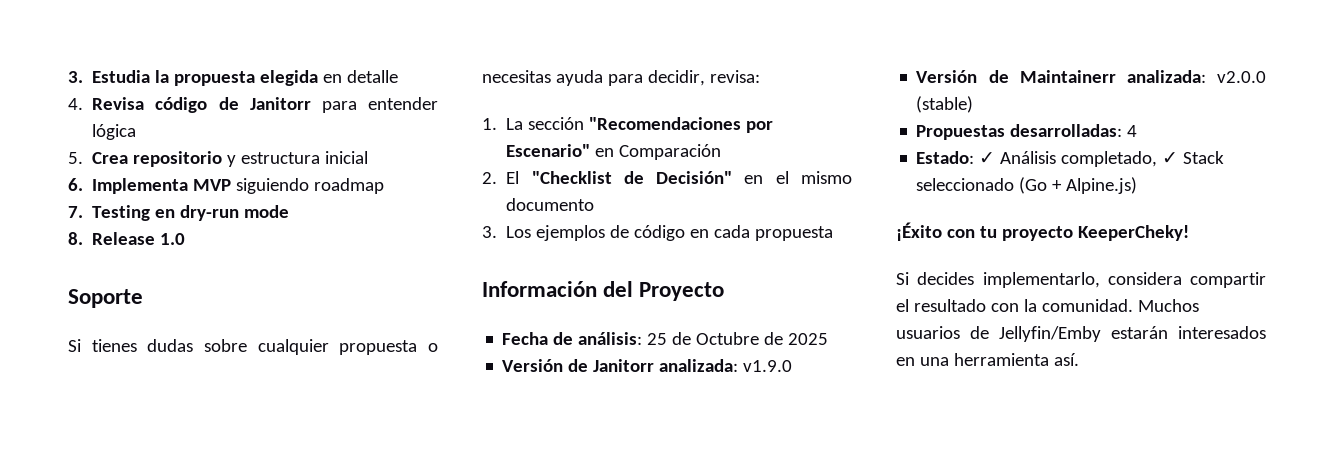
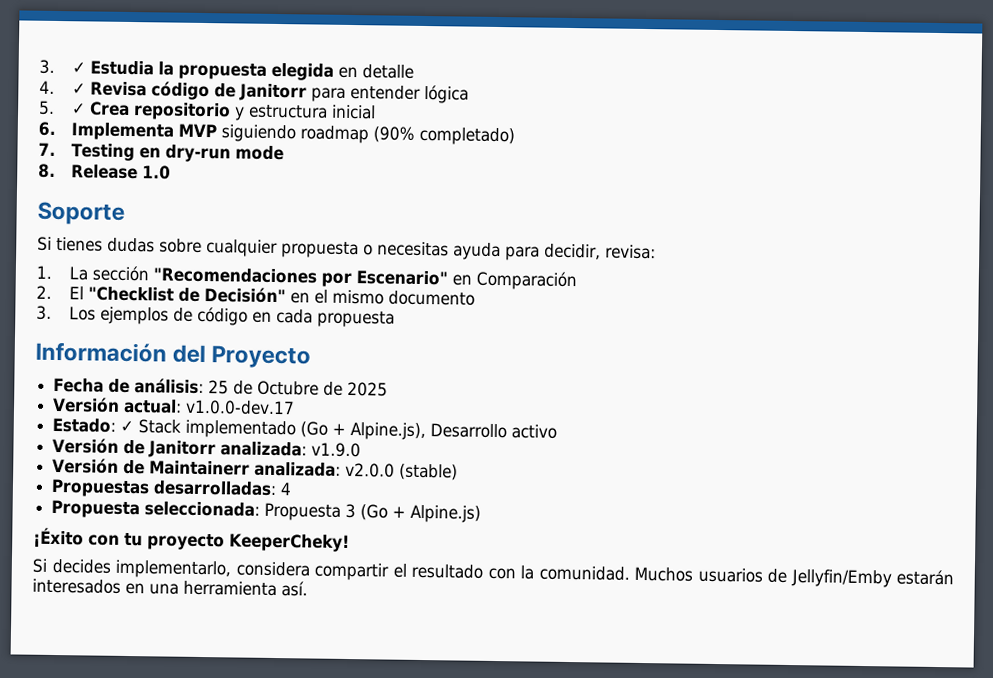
[68,71,83,83] 3. -> [39,59,86,74] 3. ✓
(83, 104) none -> [71,83,86,95] ✓
(83, 158) none -> [71,103,86,115] ✓
(385, 186) none -> [372,126,515,146] (90% completado)
(829, 339) none -> [52,396,296,416] [52,417,558,441] // Versión actual: v1.0.0-dev.17 // Estado: ✓ Stack implementado (Go + Alpine.js), Desarrollo activo
[916,151,1225,167] [916,178,1015,191] Estado: ✓ Análisis completado, ✓ Stack seleccionado -> [51,499,357,521] Propuesta seleccionada: Propuesta 3

